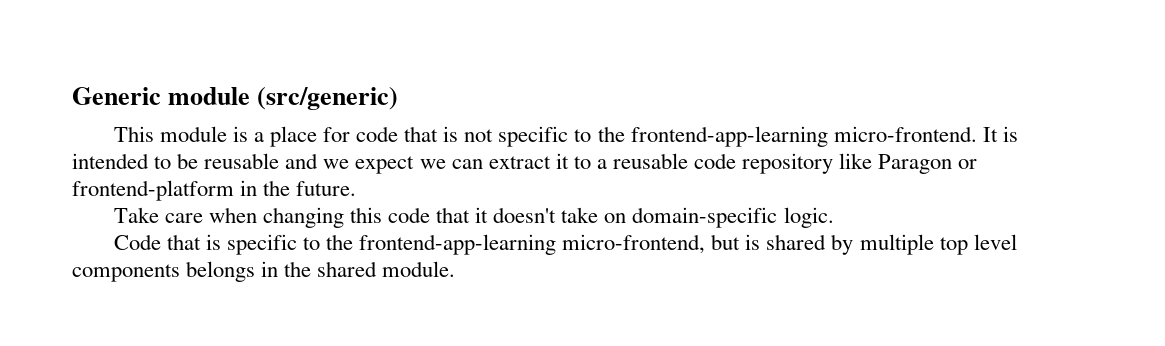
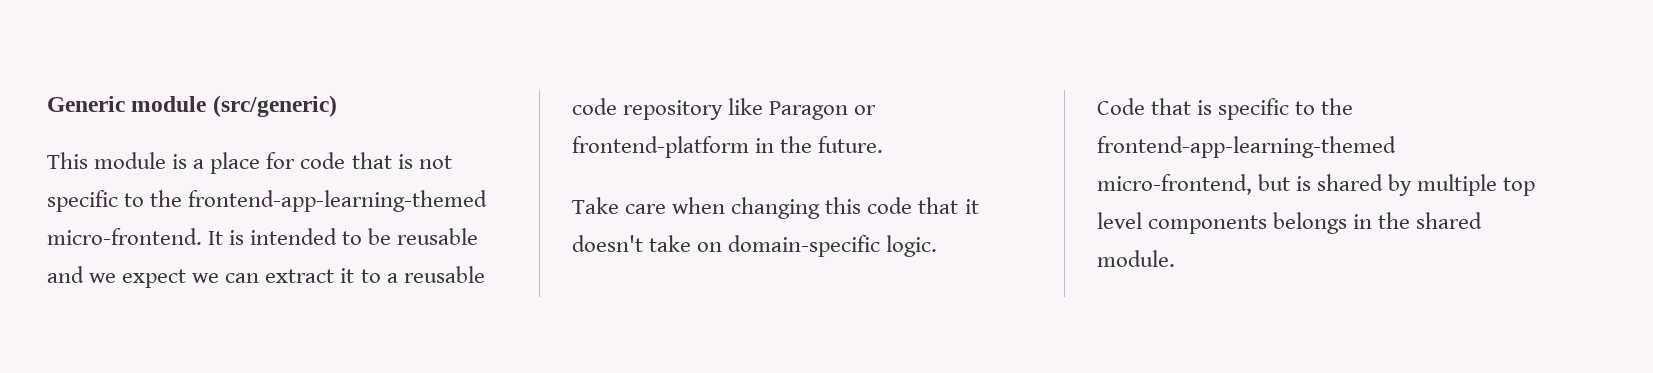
[630,126,828,147] frontend-app-learning -> [188,190,488,212] frontend-app-learning-themed
[359,234,557,255] frontend-app-learning -> [1097,136,1396,158] frontend-app-learning-themed

